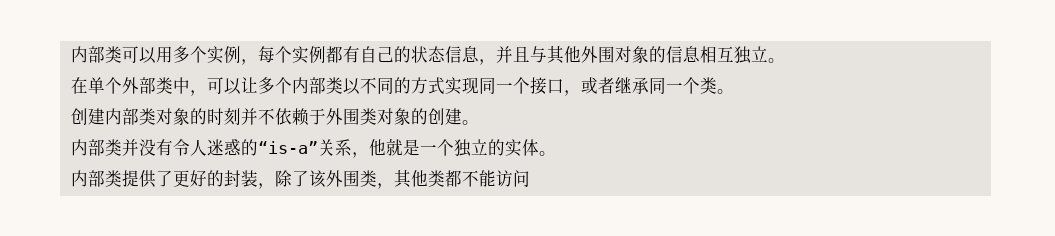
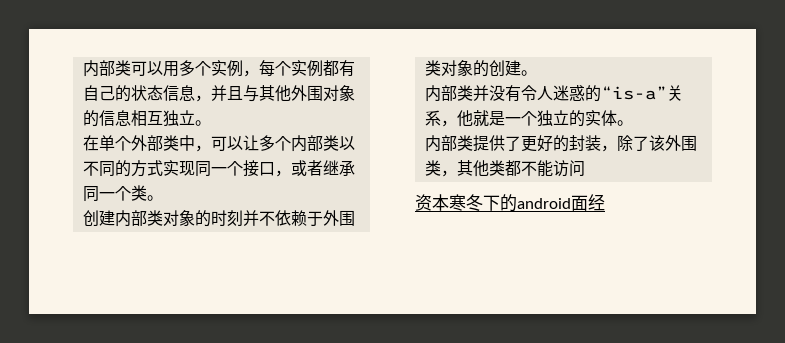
(531, 178) none -> [415,194,605,212] // 资本寒冬下的android面经

